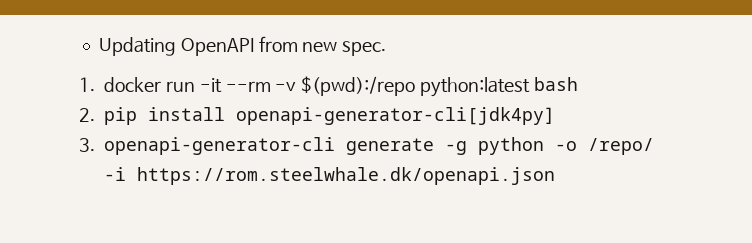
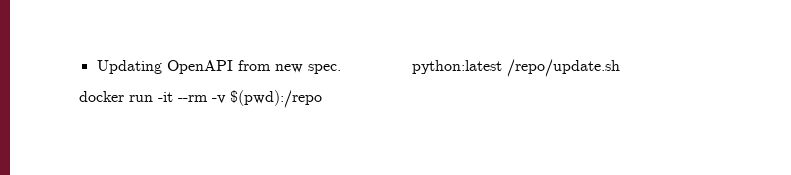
[79,77,95,92] 1. -> (341, 69) none
[534,77,579,91] [79,107,555,125] [79,137,654,155] [104,167,555,185] bash // 2. pip install openapi-generator-cli[jdk4py] // 3. openapi-generator-cli generate -g python -o /repo/ -i https://rom.steelwhale.dk/openapi.json -> [507,59,620,77] /repo/update.sh

